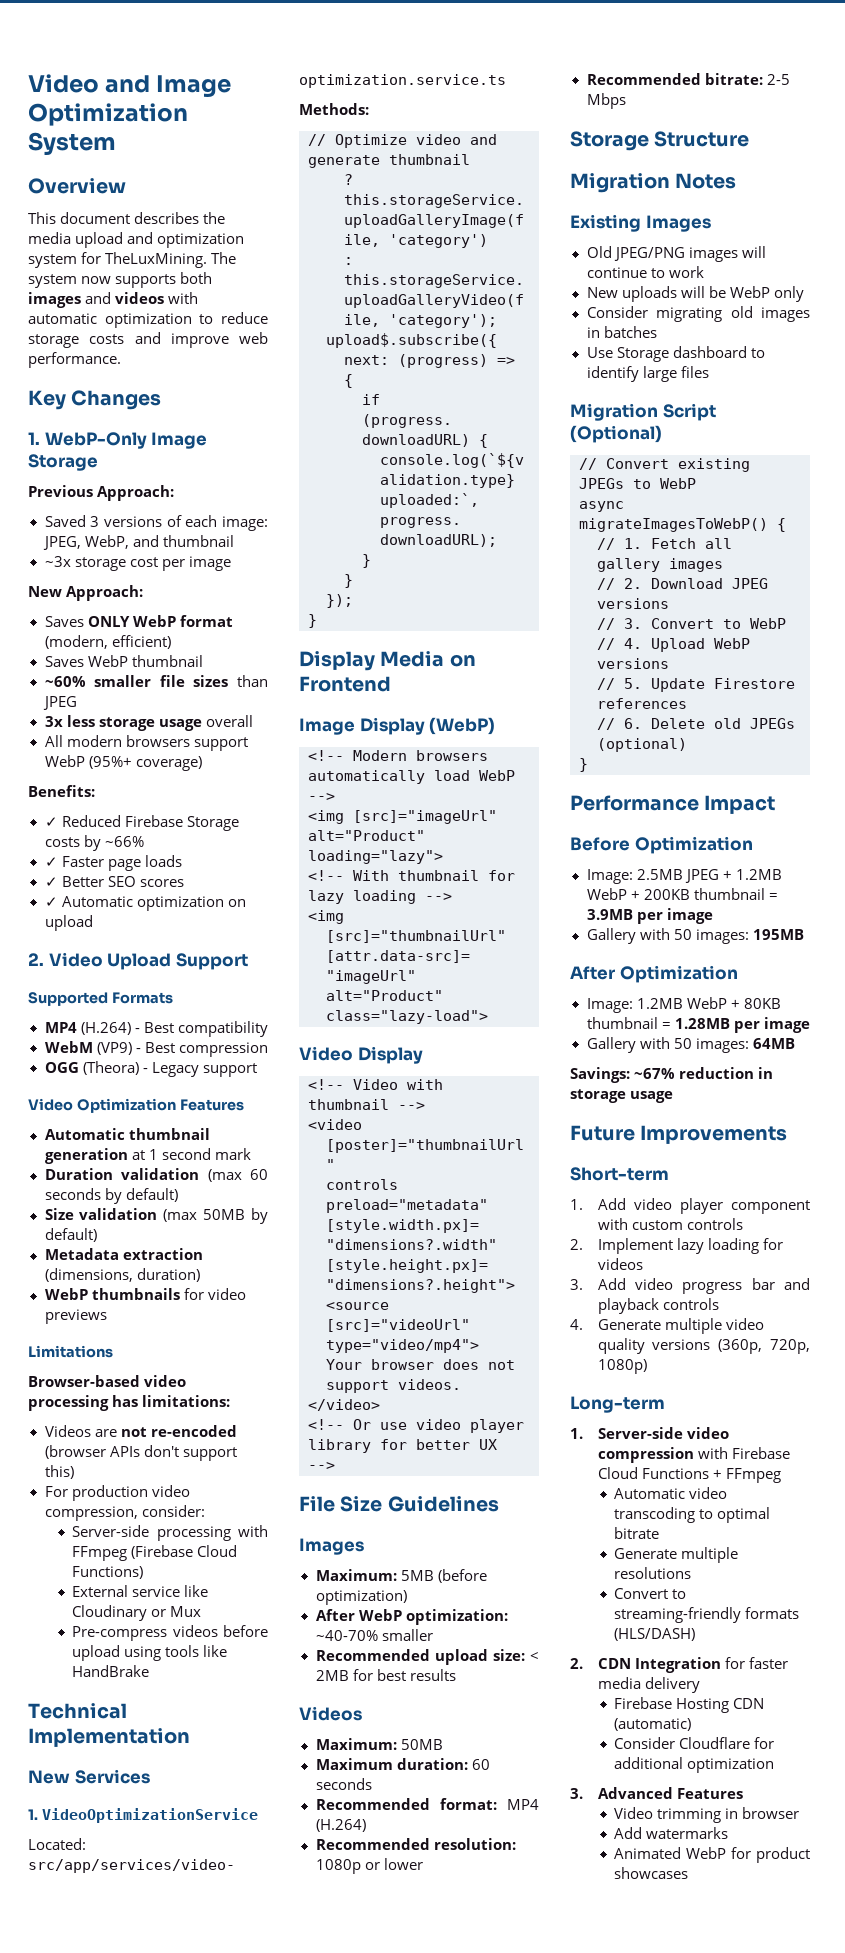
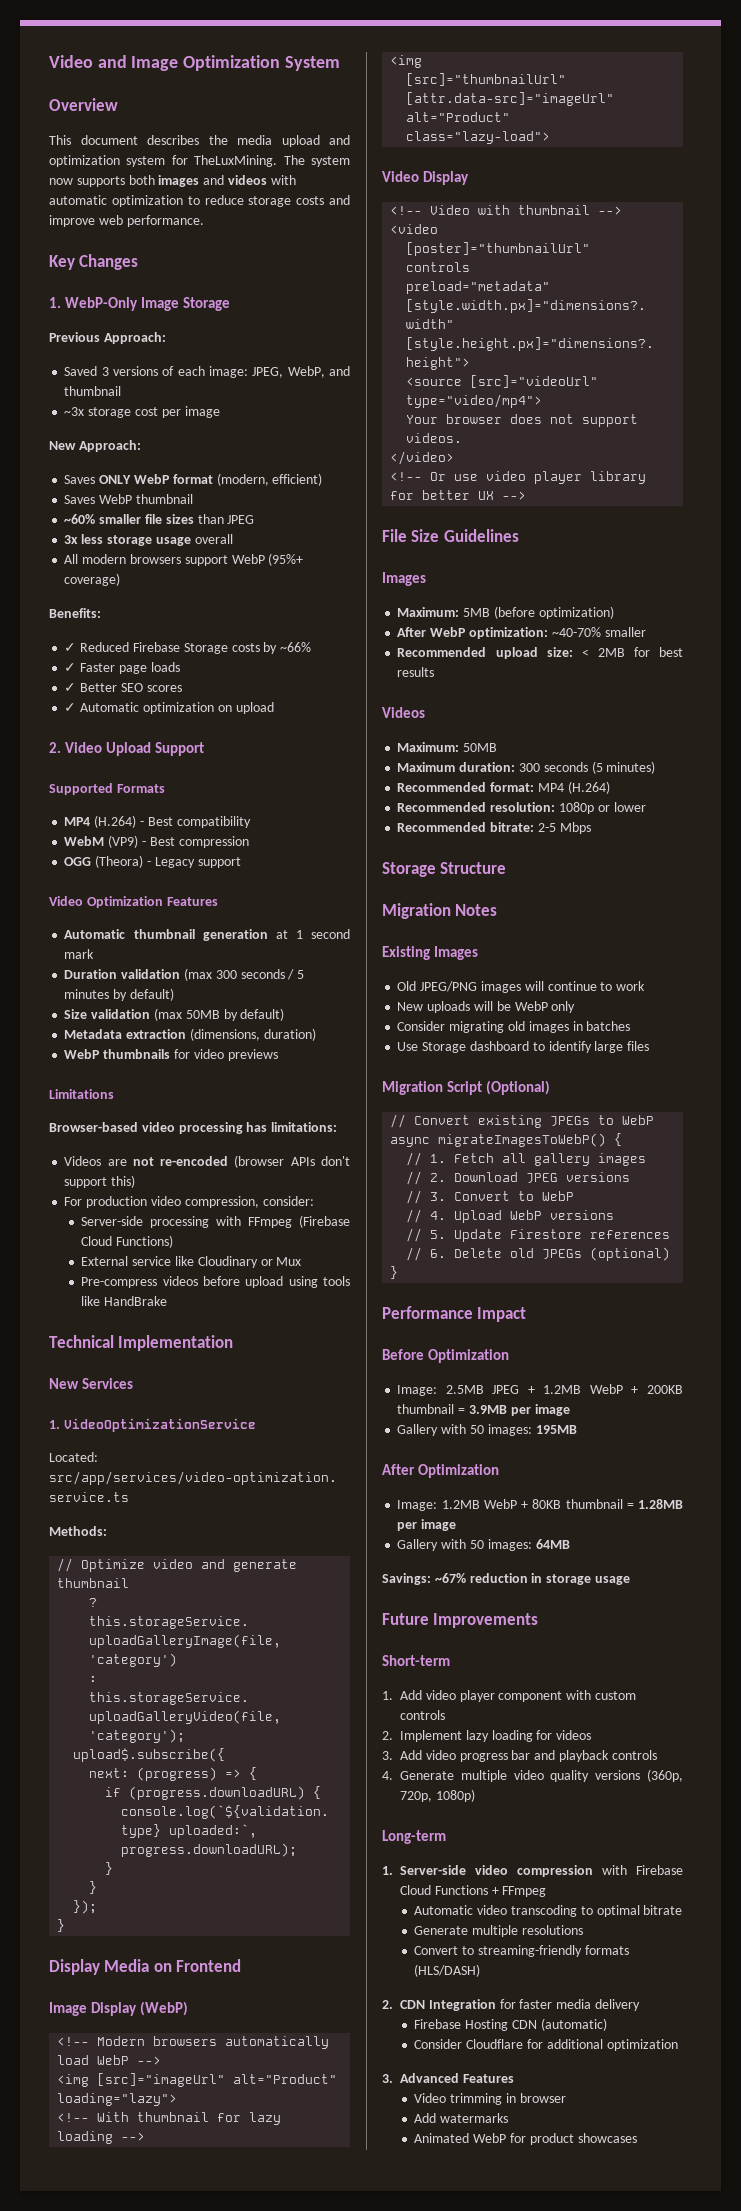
[250,1169,268,1180] [44,1188,101,1200] 60 seconds -> [215,969,305,980] [64,989,110,999] 300 seconds / 5 minutes
[471,1759,490,1770] [315,1778,372,1790] 60 seconds -> [518,761,656,774] 300 seconds (5 minutes)

